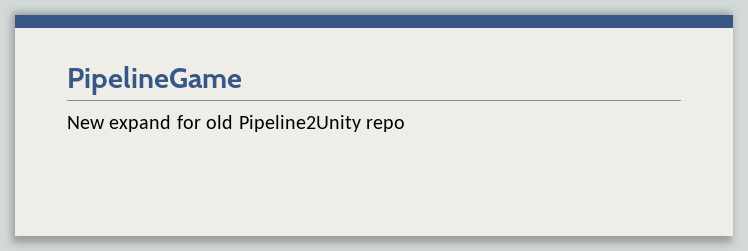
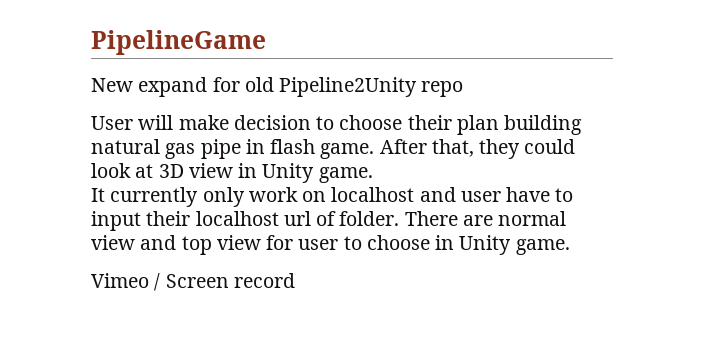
(405, 125) none -> [91,115,583,135] [91,139,576,159] [91,163,373,183] [91,187,574,207] [91,211,567,231] [91,235,570,255] [91,273,295,291] // User will make decision to choose their plan building natural gas pipe in flash game. After that, they could look at 3D view in Unity game. // It currently only work on localhost and user have to input their localhost url of folder. There are normal view and top view for user to choose in Unity game. // Vimeo / Screen record

